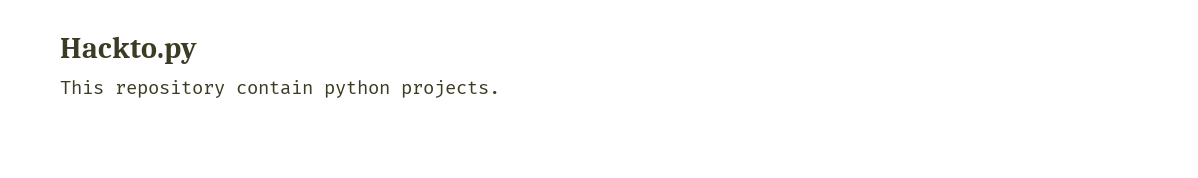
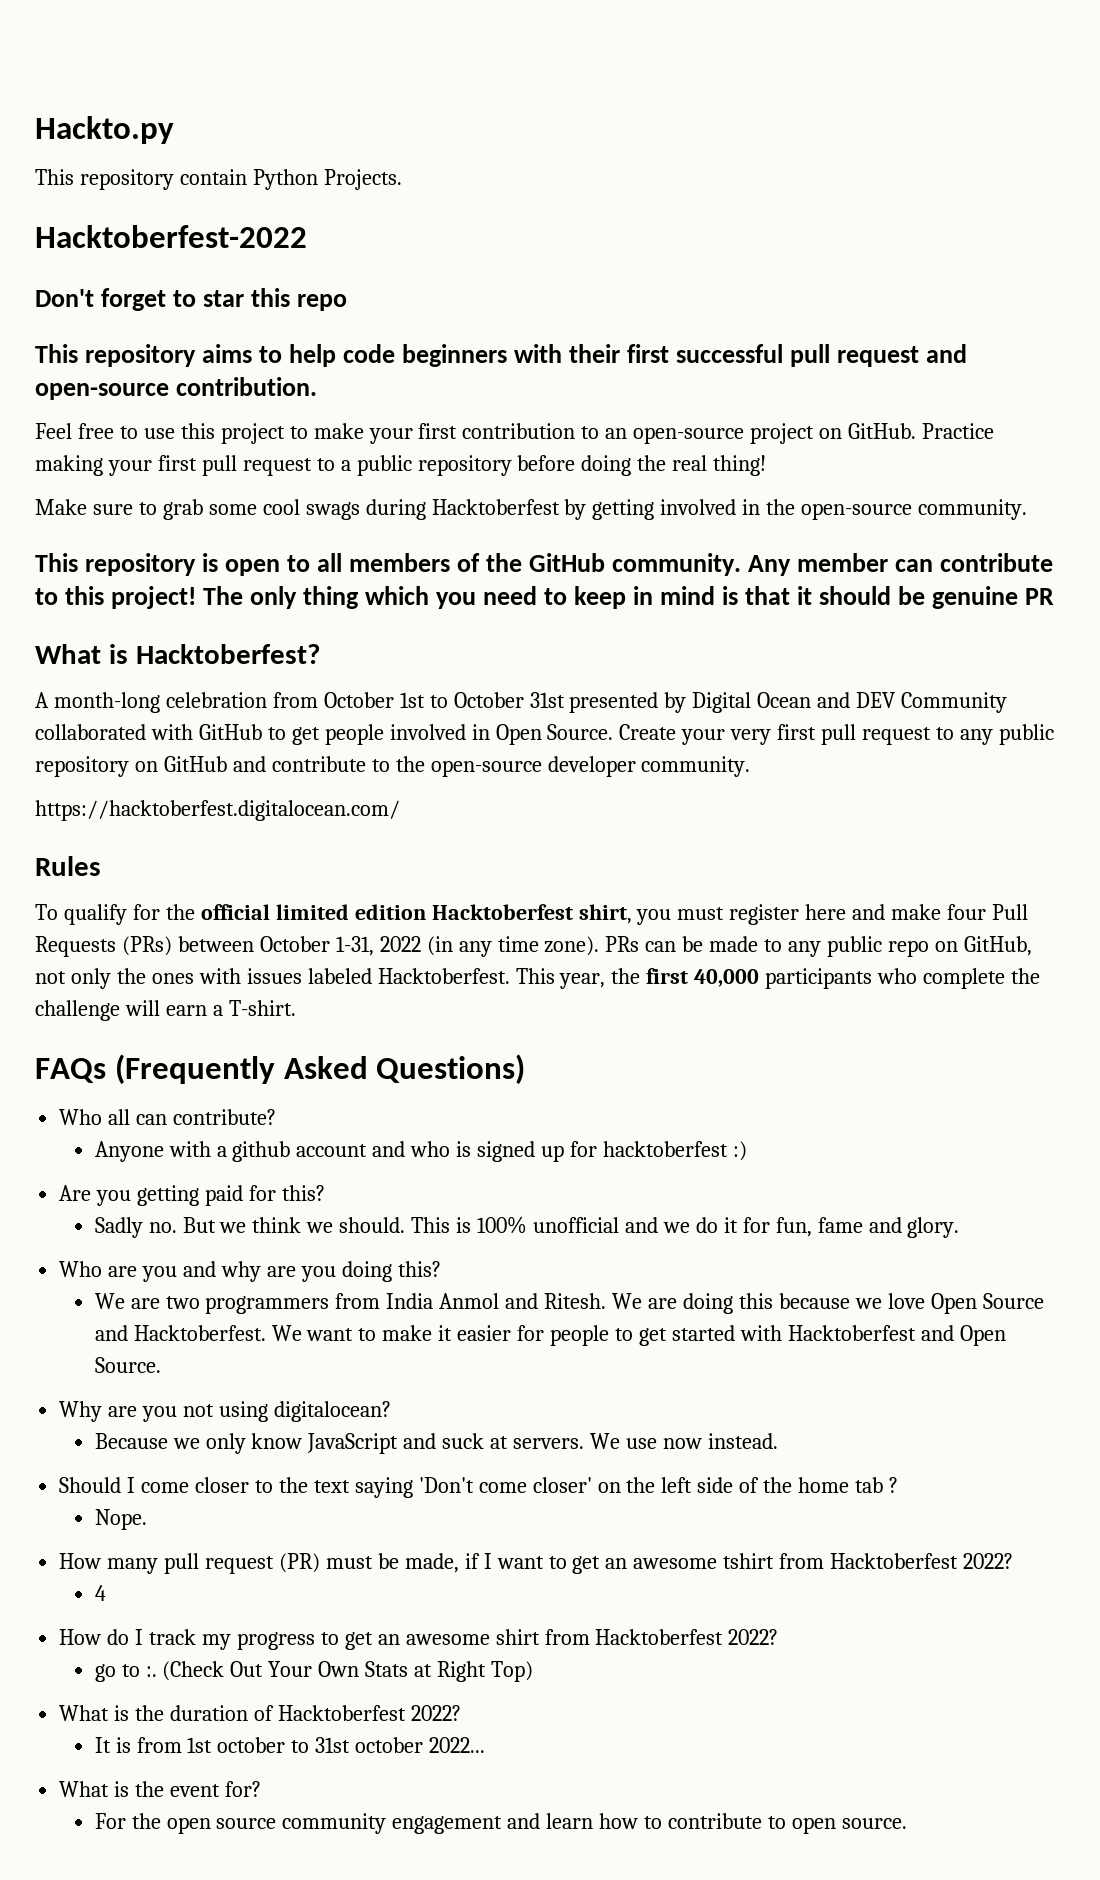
[324,80,500,98] python projects. -> [252,169,402,190] [35,225,307,248] [35,288,348,311] [35,344,968,367] [35,377,318,400] [35,423,994,444] [35,455,767,476] [35,499,1028,520] [35,553,1054,576] [35,586,1055,609] [35,644,320,664] [35,692,1008,713] [35,724,1054,745] [35,756,751,777] [35,800,400,821] [35,856,101,876] [35,904,1029,925] [35,936,1032,957] [35,968,1041,989] [35,1000,296,1021] [35,1054,526,1084] [59,1109,277,1125] [94,1141,747,1162] [59,1185,325,1206] [94,1216,960,1238] [59,1261,441,1282] [94,1293,1044,1314] [94,1325,1006,1346] [94,1357,161,1373] [59,1401,391,1422] [94,1433,778,1454] [59,1477,899,1498] [94,1509,147,1530] [59,1553,1014,1574] [94,1585,106,1601] [59,1629,779,1650] [94,1661,534,1682] [59,1705,461,1721] [94,1737,486,1753] [59,1781,261,1797] [94,1813,907,1834] Python Projects. // Hacktoberfest-2022 // Don't forget to star this repo // This repository aims to help code beginners with their first successful pull request and open-source contribution. // Feel free to use this project to make your first contribution to an open-source project on GitHub. Practice making your first pull request to a public repository before doing the real thing! // Make sure to grab some cool swags during Hacktoberfest by getting involved in the open-source community. // This repository is open to all members of the GitHub community. Any member can contribute to this project! The only thing which you need to keep in mind is that it should be genuine PR // What is Hacktoberfest? // A month-long celebration from October 1st to October 31st presented by Digital Ocean and DEV Community collaborated with GitHub to get people involved in Open Source. Create your very first pull request to any public repository on GitHub and contribute to the open-source developer community. // https://hacktoberfest.digitalocean.com/ // Rules // To qualify for the official limited edition Hacktoberfest shirt, you must register here and make four Pull Requests (PRs) between October 1-31, 2022 (in any time zone). PRs can be made to any public repo on GitHub, not only the ones with issues labeled Hacktoberfest. This year, the first 40,000 participants who complete the challenge will earn a T-shirt. // FAQs (Frequently Asked Questions) // Who all can contribute? // Anyone with a github account and who is signed up for hacktoberfest :) // Are you getting paid for this? // Sadly no. But we think we should. This is 100% unofficial and we do it for fun, fame and glory. // Who are you and why are you doing this? // We are two programmers from India Anmol and Ritesh. We are doing this because we love Open Source and Hacktoberfest. We want to make it easier for people to get started with Hacktoberfest and Open Source. // Why are you not using digitalocean? // Because we only know JavaScript and suck at servers. We use now instead. // Should I come closer to the text saying 'Don't come closer' on the left side of the home tab ? // Nope. // How many pull request (PR) must be made, if I want to get an awesome tshirt from Hacktoberfest 2022? // 4 // How do I track my progress to get an awesome shirt from Hacktoberfest 2022? // go to :. (Check Out Your Own Stats at Right Top) // What is the duration of Hacktoberfest 2022? // It is from 1st october to 31st october 2022... // What is the event for? // For the open source community engagement and learn how to contribute to open source.

